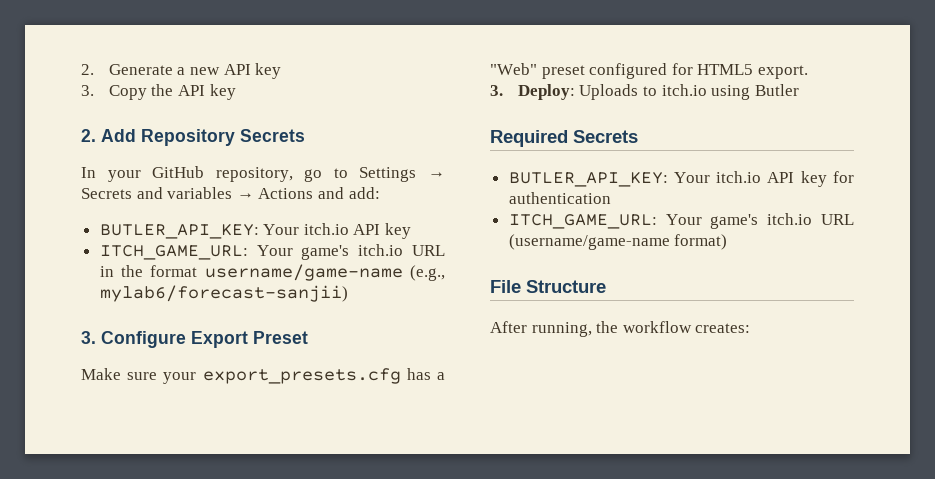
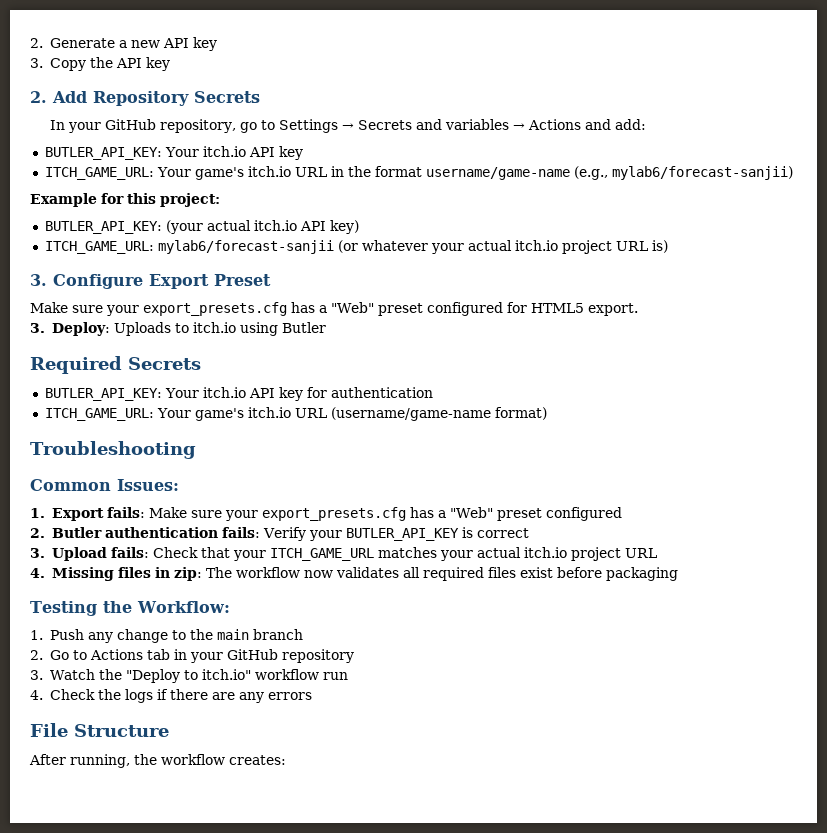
(348, 293) none -> [30,193,220,207] [44,220,359,234] [44,240,668,254] // Example for this project: // BUTLER_API_KEY: (your actual itch.io API key) // ITCH_GAME_URL: mylab6/forecast-sanjii (or whatever your actual itch.io project URL is)
(728, 242) none -> [30,441,196,459] [30,479,179,491] [30,507,622,521] [30,527,529,541] [30,547,657,561] [30,567,678,581] [30,601,230,616] [30,629,303,643] [30,649,354,663] [30,669,348,683] [30,689,312,703] // Troubleshooting // Common Issues: // 1. Export fails: Make sure your export_presets.cfg has a "Web" preset configured // 2. Butler authentication fails: Verify your BUTLER_API_KEY is correct // 3. Upload fails: Check that your ITCH_GAME_URL matches your actual itch.io project URL // 4. Missing files in zip: The workflow now validates all required files exist before packaging // Testing the Workflow: // 1. Push any change to the main branch // 2. Go to Actions tab in your GitHub repository // 3. Watch the "Deploy to itch.io" workflow run // 4. Check the logs if there are any errors

